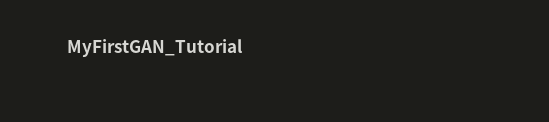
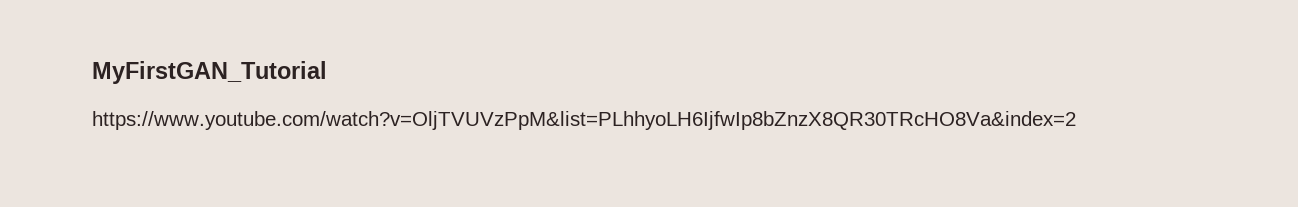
(242, 48) none -> [92,111,1076,130] // https://www.youtube.com/watch?v=OljTVUVzPpM&list=PLhhyoLH6IjfwIp8bZnzX8QR30TRcHO8Va&index=2

